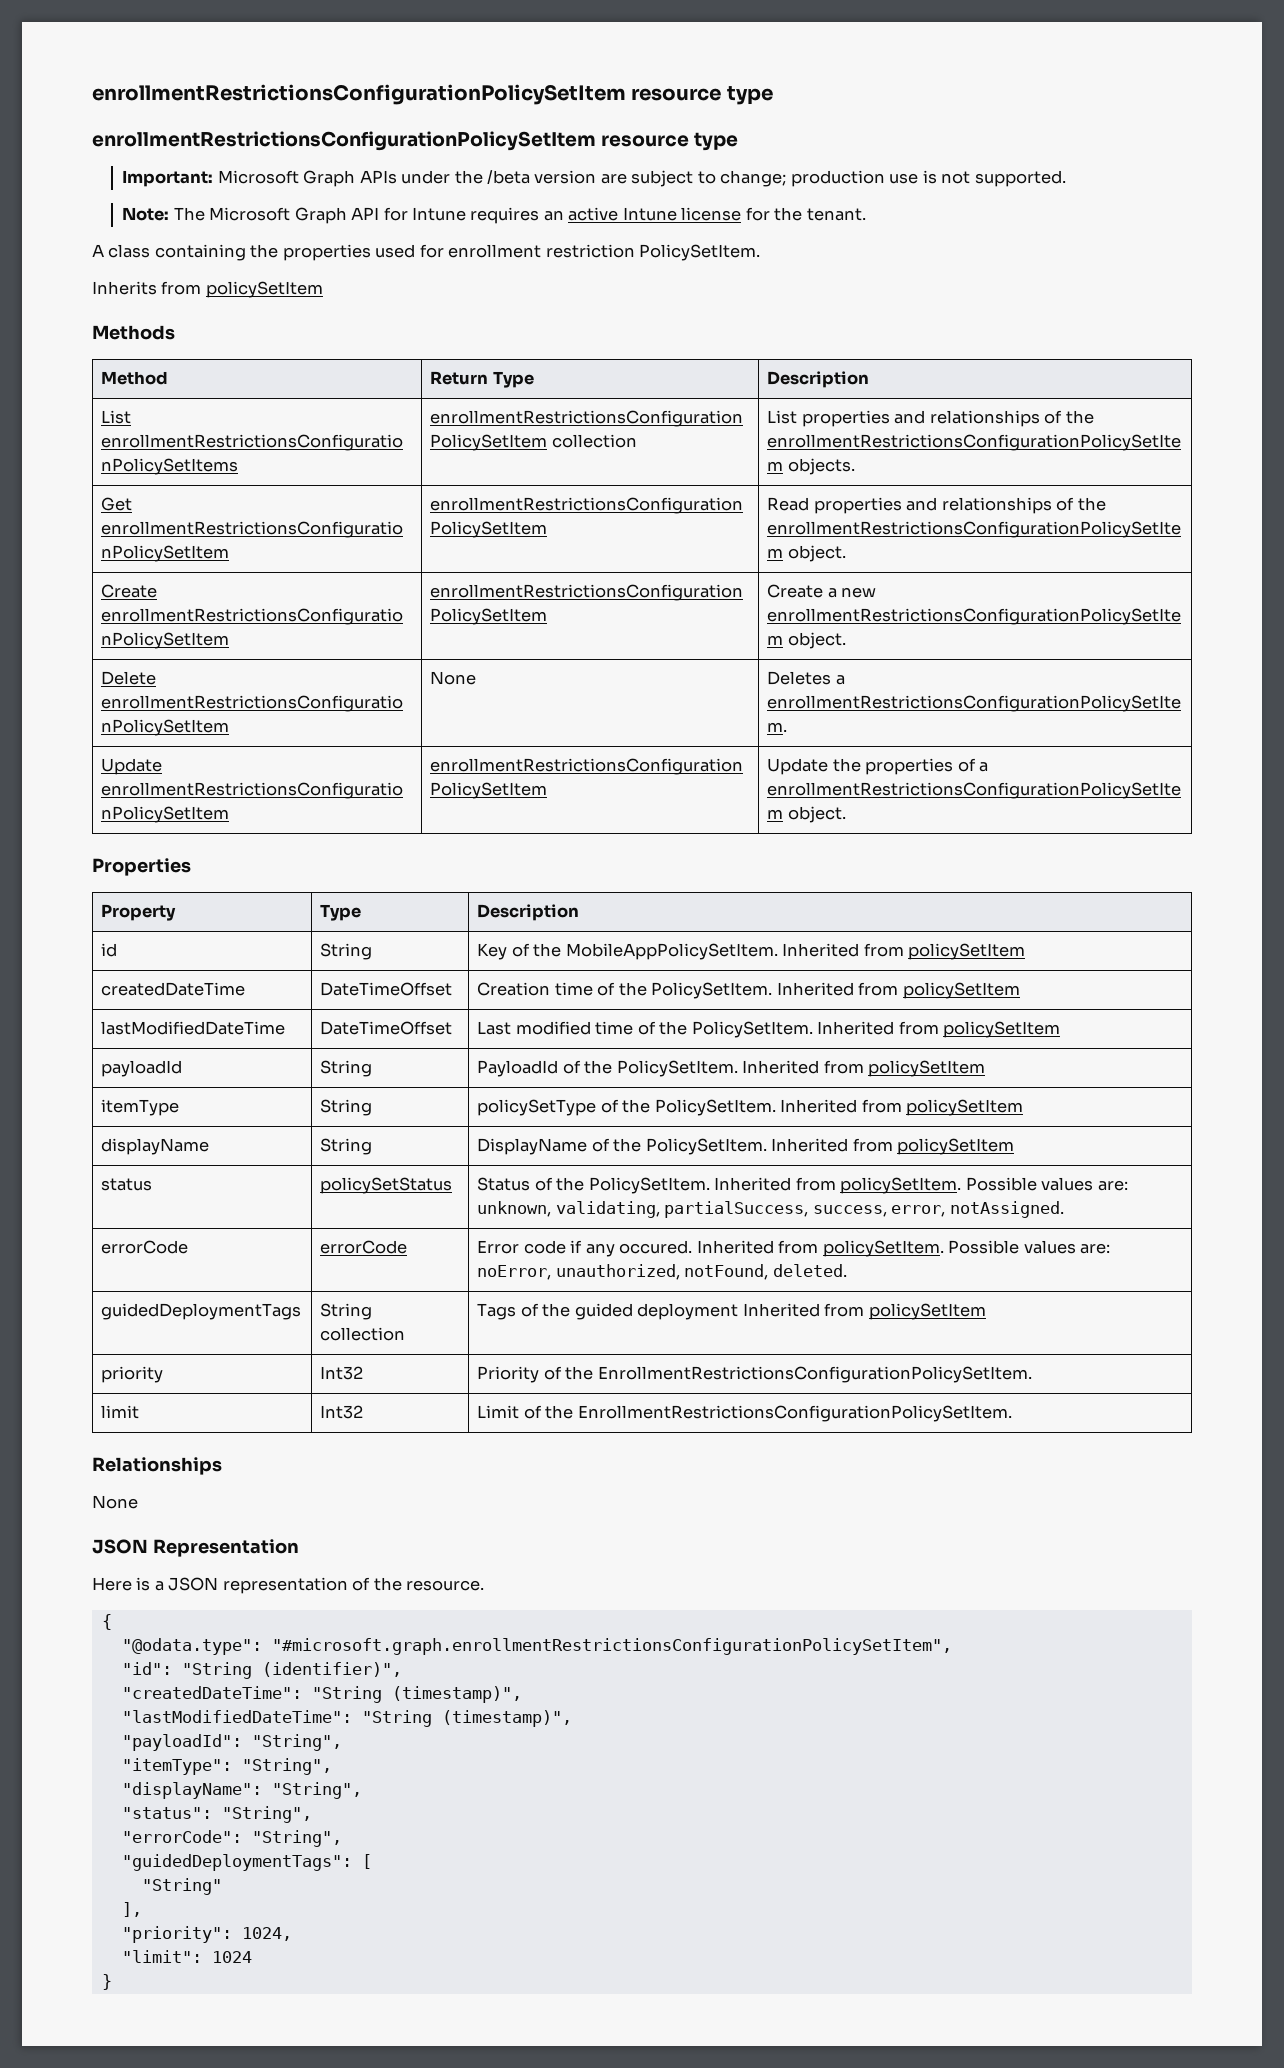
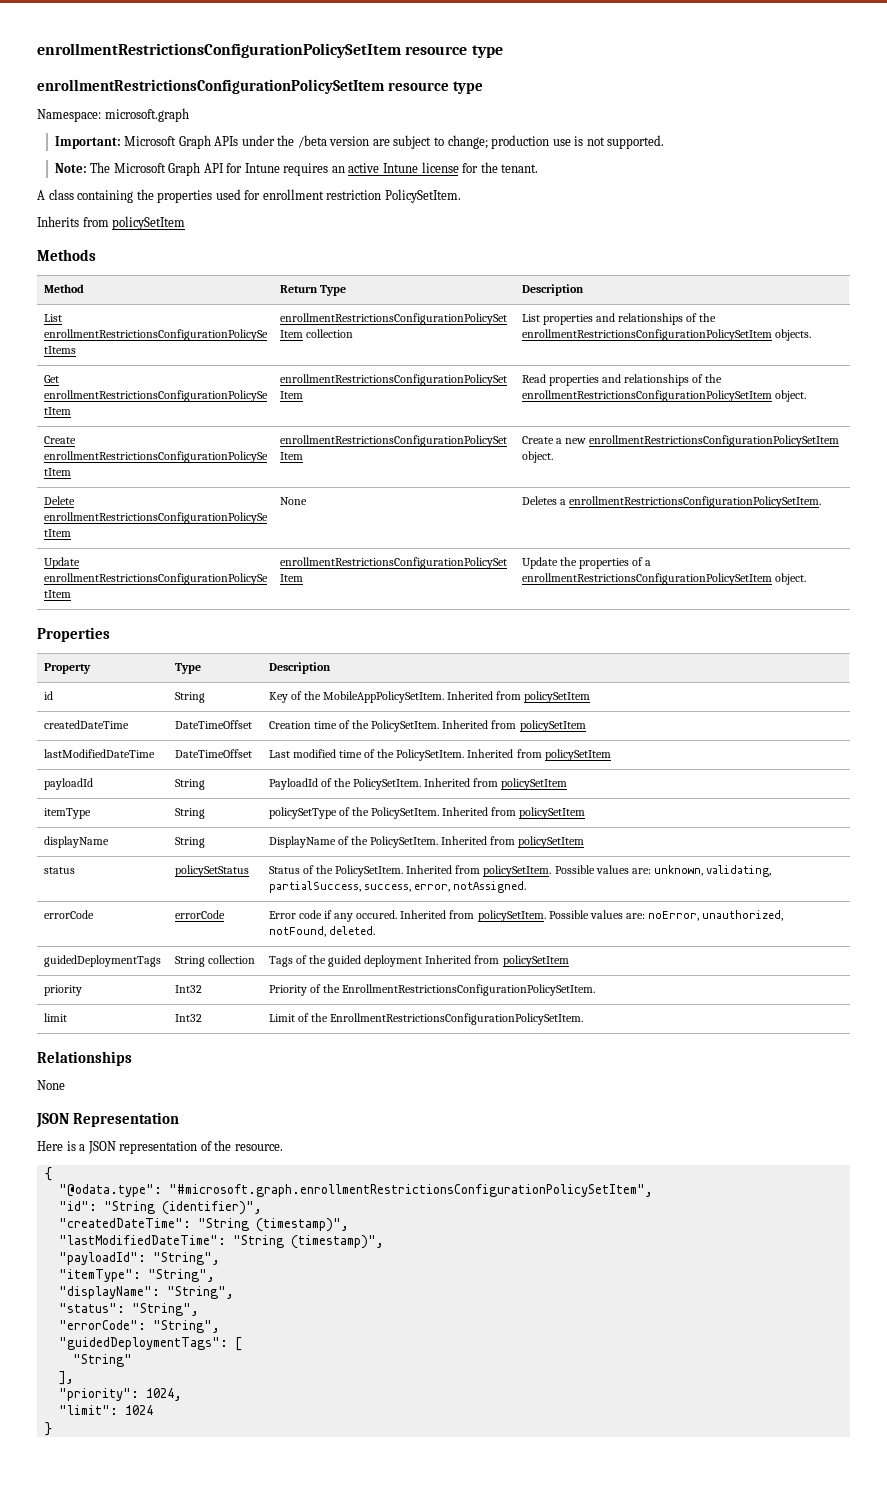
(739, 141) none -> [37,108,189,122] // Namespace: microsoft.graph

